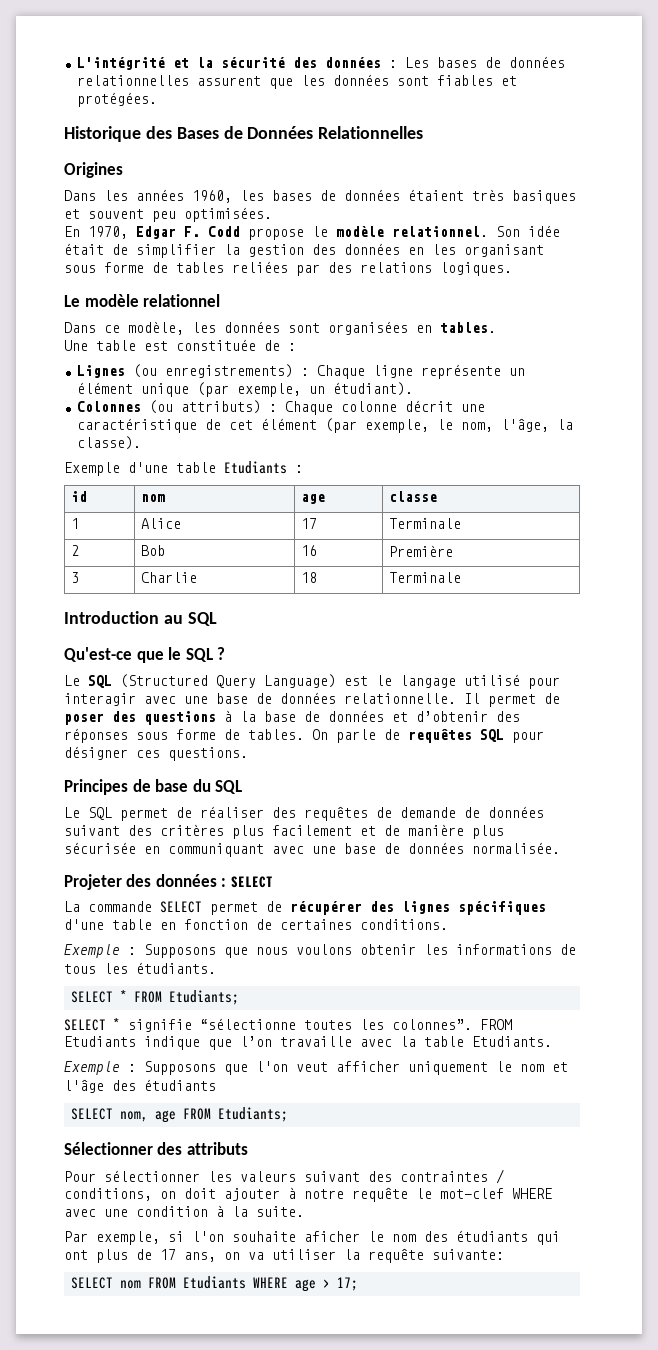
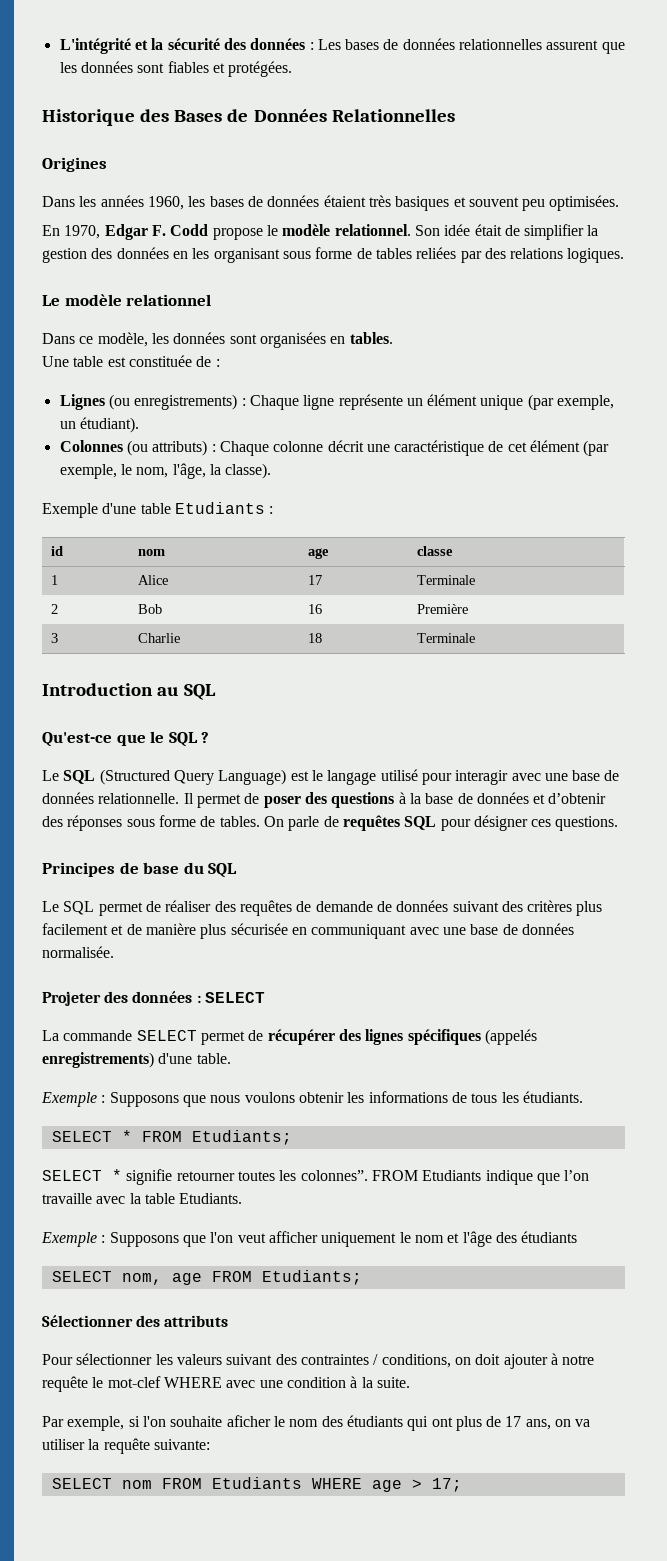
[64,919,448,930] d'une table en fonction de certaines conditions. -> [484,1029,537,1045] [42,1052,231,1068] (appelés enregistrements) d'une table.
[200,1018,296,1030] “sélectionne -> [176,1171,235,1181] retourner

